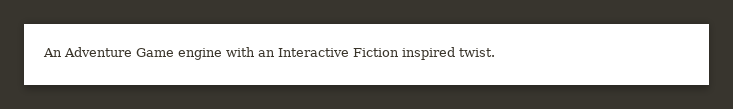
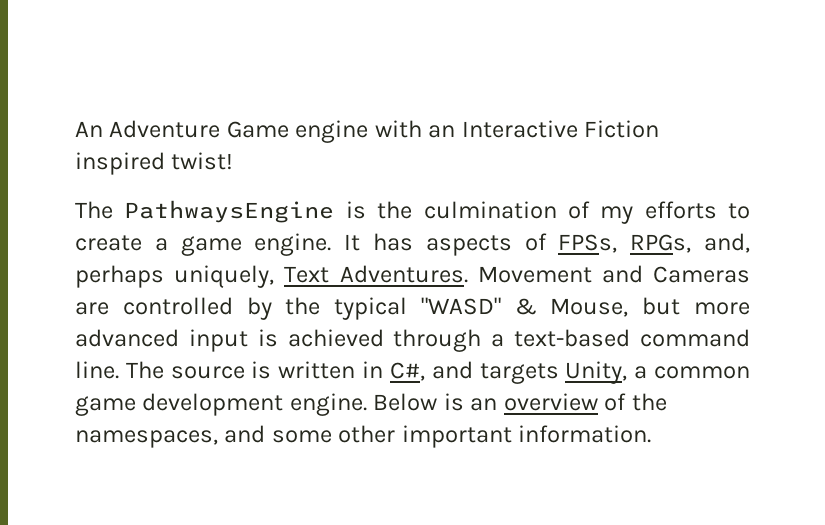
[459,48,495,57] twist. -> [171,152,234,170] [75,200,750,224] [75,233,750,256] [75,265,750,288] [75,297,750,320] [75,329,750,352] [75,361,750,384] [75,393,667,416] [75,425,652,448] twist! // The PathwaysEngine is the culmination of my efforts to create a game engine. It has aspects of FPSs, RPGs, and, perhaps uniquely, Text Adventures. Movement and Cameras are controlled by the typical "WASD" & Mouse, but more advanced input is achieved through a text-based command line. The source is written in C#, and targets Unity, a common game development engine. Below is an overview of the namespaces, and some other important information.

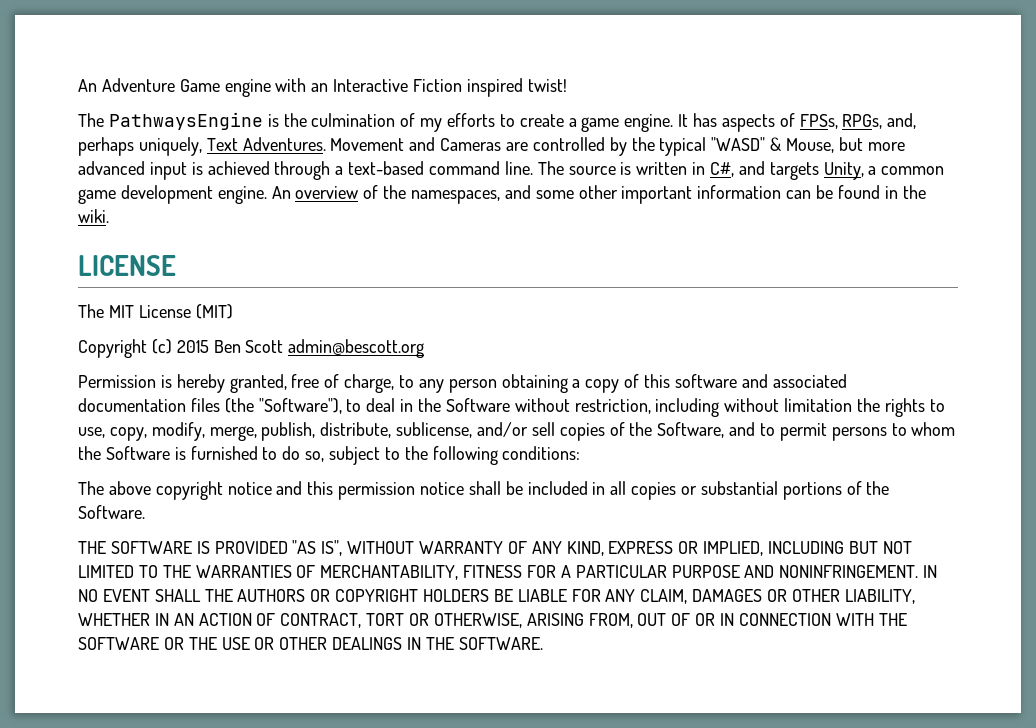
[373,393,498,411] Below is an -> [271,186,291,199] An
[518,425,652,443] information. -> [697,185,926,199] [78,209,109,223] [78,255,176,276] [78,304,233,319] [78,339,425,358] [78,374,847,393] [78,398,945,417] [78,422,956,441] [78,446,581,465] [78,481,890,500] [78,505,145,519] [78,540,912,556] [78,565,938,580] [78,589,915,604] [78,613,907,628] [78,637,543,650] information can be found in the wiki. // LICENSE // The MIT License (MIT) // Copyright (c) 2015 Ben Scott admin@bescott.org // Permission is hereby granted, free of charge, to any person obtaining a copy of this software and associated documentation files (the "Software"), to deal in the Software without restriction, including without limitation the rights to use, copy, modify, merge, publish, distribute, sublicense, and/or sell copies of the Software, and to permit persons to whom the Software is furnished to do so, subject to the following conditions: // The above copyright notice and this permission notice shall be included in all copies or substantial portions of the Software. // THE SOFTWARE IS PROVIDED "AS IS", WITHOUT WARRANTY OF ANY KIND, EXPRESS OR IMPLIED, INCLUDING BUT NOT LIMITED TO THE WARRANTIES OF MERCHANTABILITY, FITNESS FOR A PARTICULAR PURPOSE AND NONINFRINGEMENT. IN NO EVENT SHALL THE AUTHORS OR COPYRIGHT HOLDERS BE LIABLE FOR ANY CLAIM, DAMAGES OR OTHER LIABILITY, WHETHER IN AN ACTION OF CONTRACT, TORT OR OTHERWISE, ARISING FROM, OUT OF OR IN CONNECTION WITH THE SOFTWARE OR THE USE OR OTHER DEALINGS IN THE SOFTWARE.

